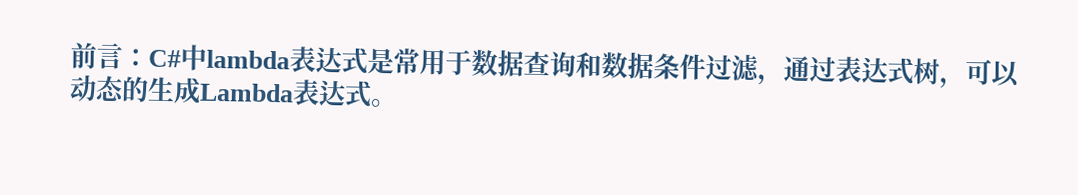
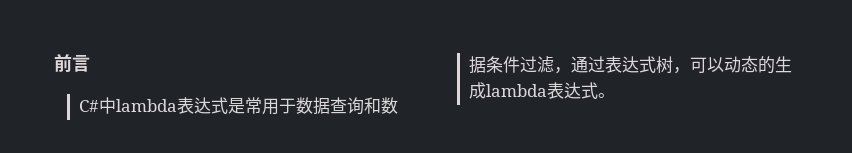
[122,48,149,67] ： -> (90, 63) //
[199,82,294,103] Lambda -> [486,84,548,97] lambda

